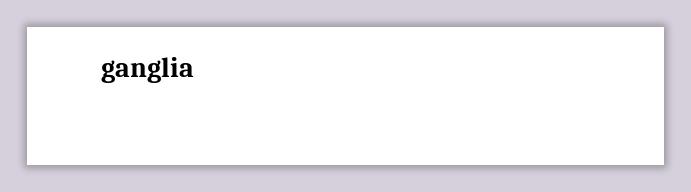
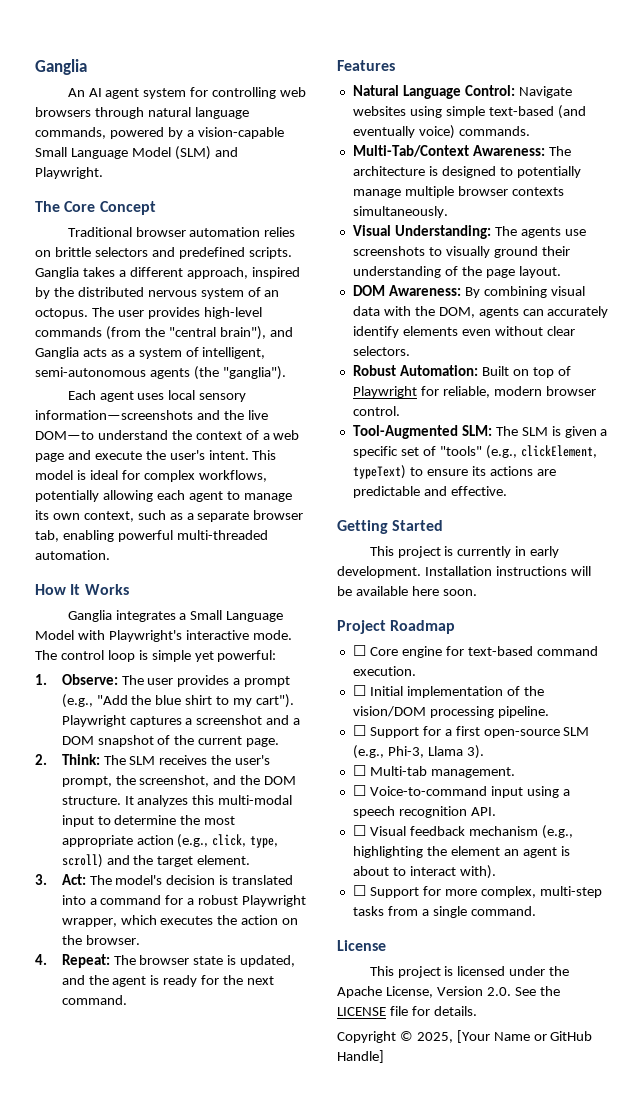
[101,57,194,83] ganglia -> [35,59,87,75] [67,87,307,99] [35,107,249,119] [35,127,284,139] [35,146,238,160] [35,167,103,179] [35,201,156,215] [67,227,296,237] [35,247,292,259] [35,267,300,279] [35,287,280,299] [35,307,262,319] [35,326,293,340] [35,347,266,359] [35,366,286,380] [67,390,247,402] [35,410,268,420] [35,430,300,440] [35,450,277,462] [35,470,267,482] [35,490,292,502] [35,510,304,522] [35,530,268,542] [35,550,110,560] [35,584,129,595] [67,610,284,622] [35,630,292,642] [35,650,277,662] [35,674,291,687] [61,694,294,708] [61,715,301,727] [61,735,280,747] [35,754,271,765] [61,775,297,787] [61,795,293,807] [61,815,236,827] [61,834,279,848] [61,854,251,868] [35,874,294,885] [61,895,307,907] [61,915,299,927] [61,935,140,945] [35,954,296,968] [61,975,274,987] [61,995,127,1005] [337,60,395,71] [352,85,572,99] [352,105,586,119] [352,125,530,139] [352,145,571,157] [352,166,581,178] [352,186,564,198] [352,206,448,218] [352,225,586,239] [352,246,570,258] [352,266,561,278] [352,285,585,298] [352,306,609,318] [352,326,575,338] [352,346,410,356] [352,365,571,378] [352,386,596,398] [352,406,400,416] [352,425,608,439] [352,445,597,459] [352,465,556,479] [352,486,507,498] [337,520,444,534] [369,546,560,558] [337,566,591,578] [337,586,477,596] [337,620,456,634] [352,645,598,658] [352,666,416,676] [352,685,544,698] [352,706,549,718] [352,725,590,738] [352,745,484,759] [352,765,515,778] [352,785,570,798] [352,806,496,818] [352,825,573,839] [352,846,570,858] [352,865,496,879] [352,885,602,898] [352,906,536,918] [337,940,386,951] [369,966,570,978] [337,986,560,998] [337,1006,477,1016] [337,1030,593,1043] [337,1050,384,1063] Ganglia // An AI agent system for controlling web browsers through natural language commands, powered by a vision-capable Small Language Model (SLM) and Playwright. // The Core Concept // Traditional browser automation relies on brittle selectors and predefined scripts. Ganglia takes a different approach, inspired by the distributed nervous system of an octopus. The user provides high-level commands (from the "central brain"), and Ganglia acts as a system of intelligent, semi-autonomous agents (the "ganglia"). // Each agent uses local sensory information—screenshots and the live DOM—to understand the context of a web page and execute the user's intent. This model is ideal for complex workflows, potentially allowing each agent to manage its own context, such as a separate browser tab, enabling powerful multi-threaded automation. // How It Works // Ganglia integrates a Small Language Model with Playwright's interactive mode. The control loop is simple yet powerful: // 1. Observe: The user provides a prompt (e.g., "Add the blue shirt to my cart"). Playwright captures a screenshot and a DOM snapshot of the current page. // 2. Think: The SLM receives the user's prompt, the screenshot, and the DOM structure. It analyzes this multi-modal input to determine the most appropriate action (e.g., click, type, scroll) and the target element. // 3. Act: The model's decision is translated into a command for a robust Playwright wrapper, which executes the action on the browser. // 4. Repeat: The browser state is updated, and the agent is ready for the next command. // Features // Natural Language Control: Navigate websites using simple text-based (and eventually voice) commands. // Multi-Tab/Context Awareness: The architecture is designed to potentially manage multiple browser contexts simultaneously. // Visual Understanding: The agents use screenshots to visually ground their understanding of the page layout. // DOM Awareness: By combining visual data with the DOM, agents can accurately identify elements even without clear selectors. // Robust Automation: Built on top of Playwright for reliable, modern browser control. // Tool-Augmented SLM: The SLM is given a specific set of "tools" (e.g., clickElement, typeText) to ensure its actions are predictable and effective. // Getting Started // This project is currently in early development. Installation instructions will be available here soon. // Project Roadmap // ☐ Core engine for text-based command execution. // ☐ Initial implementation of the vision/DOM processing pipeline. // ☐ Support for a first open-source SLM (e.g., Phi-3, Llama 3). // ☐ Multi-tab management. // ☐ Voice-to-command input using a speech recognition API. // ☐ Visual feedback mechanism (e.g., highlighting the element an agent is about to interact with). // ☐ Support for more complex, multi-step tasks from a single command. // License // This project is licensed under the Apache License, Version 2.0. See the LICENSE file for details. // Copyright © 2025, [Your Name or GitHub Handle]

